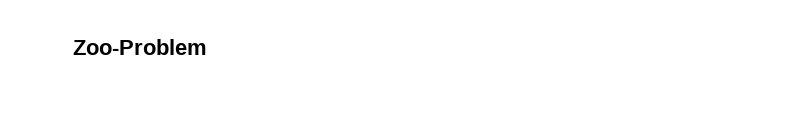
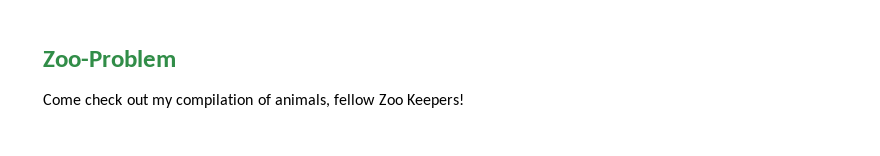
(207, 47) none -> [43,94,464,108] // Come check out my compilation of animals, fellow Zoo Keepers!

